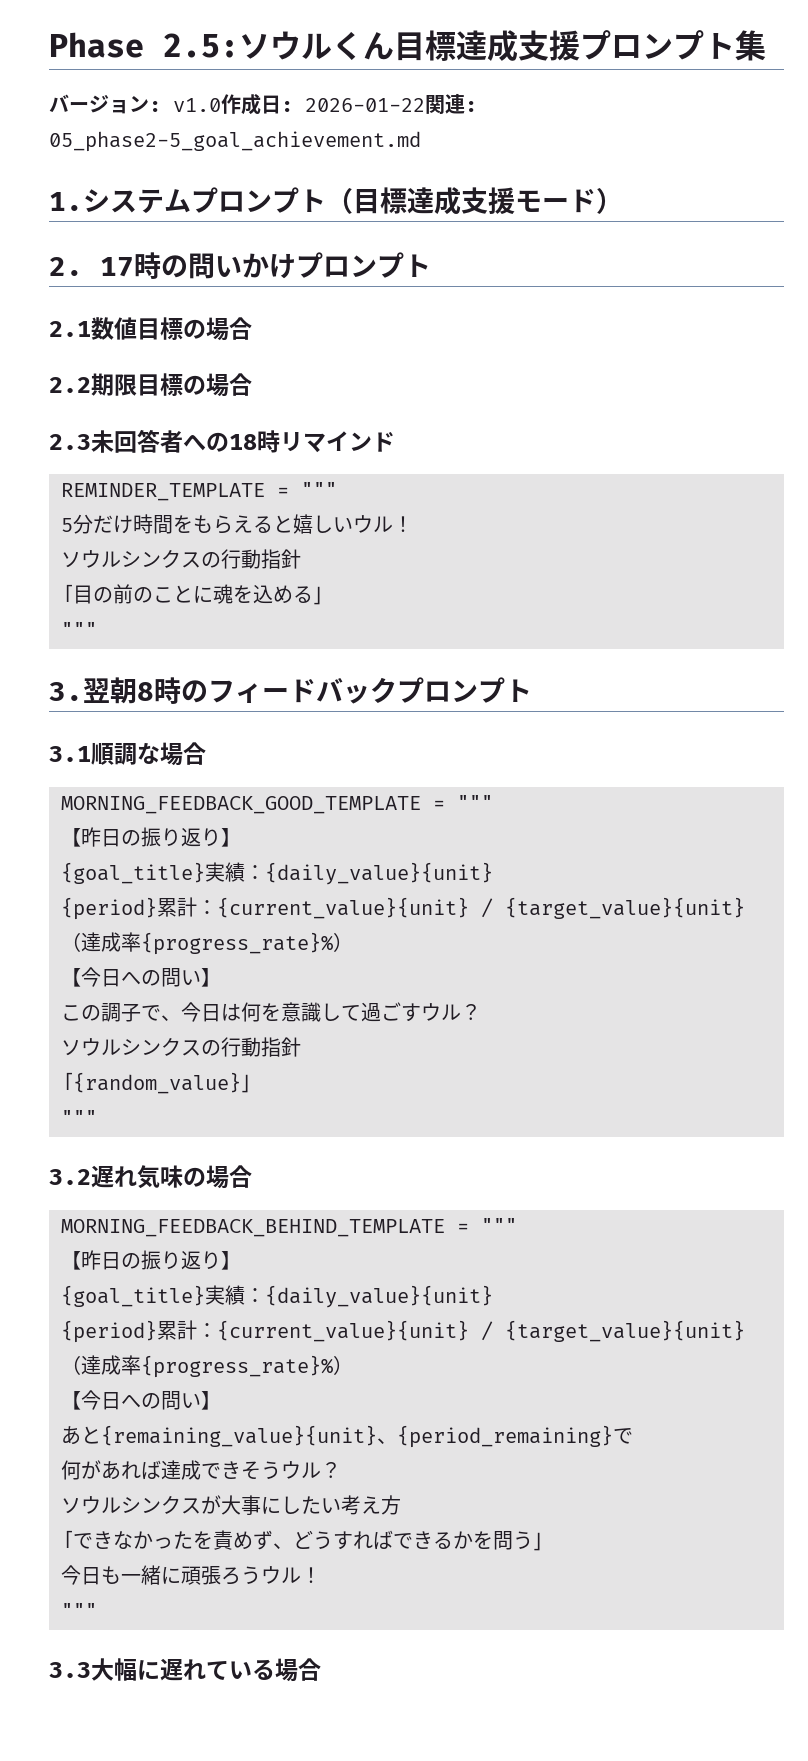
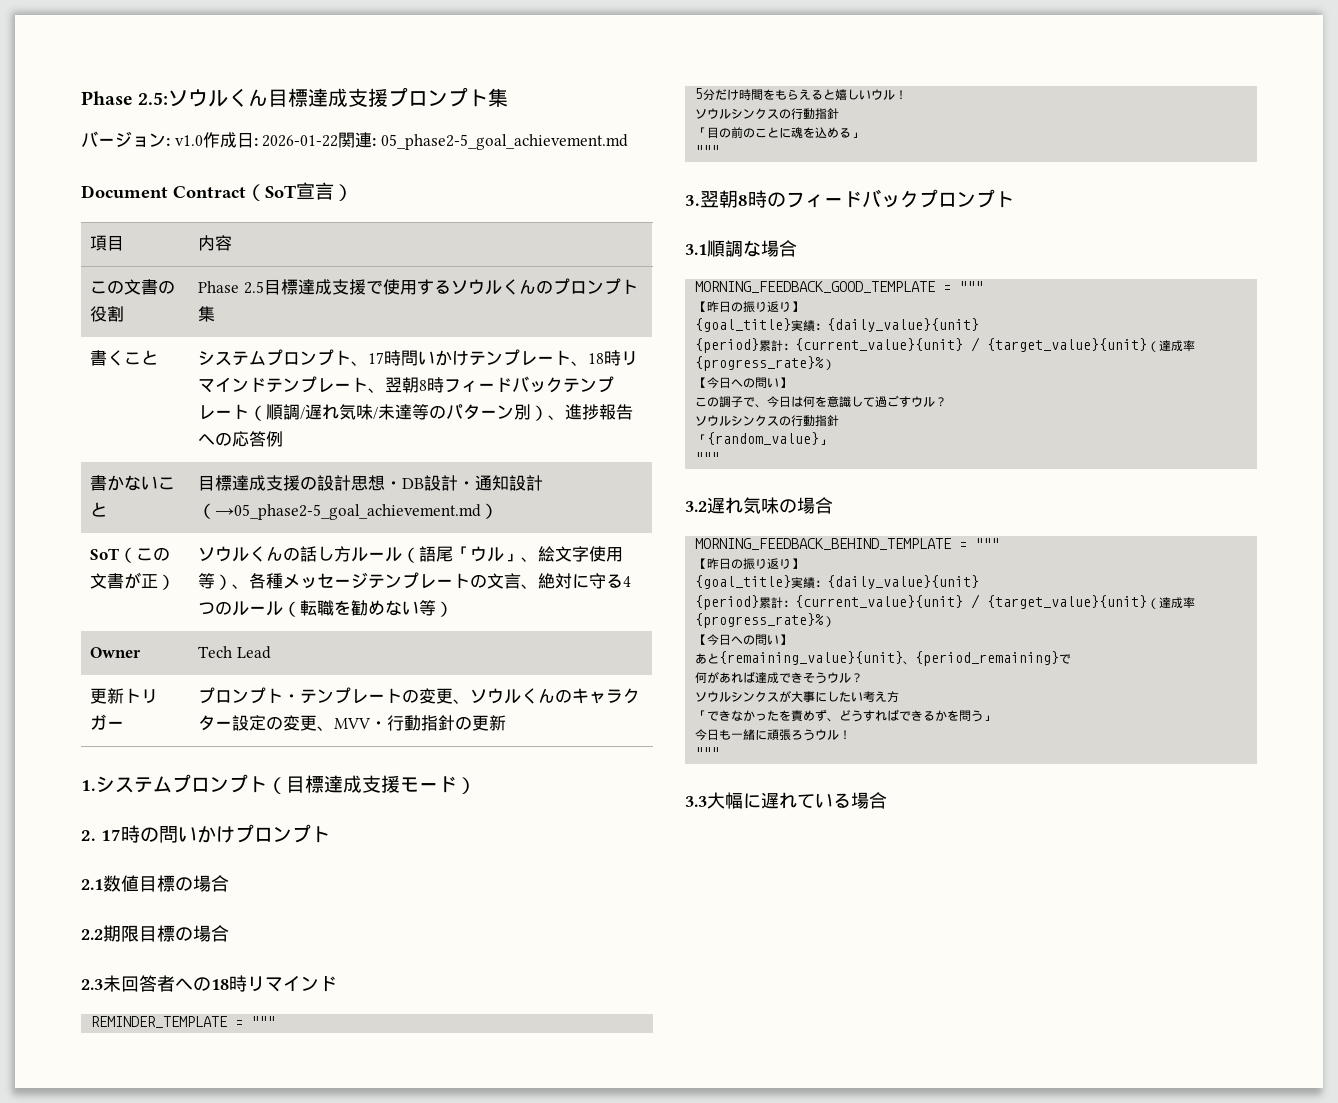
(421, 141) none -> [81,182,353,201] [90,235,125,251] [198,235,233,251] [90,279,176,295] [90,306,125,322] [198,278,639,295] [198,306,216,322] [90,350,159,366] [198,349,639,366] [198,376,615,393] [198,404,634,421] [198,431,284,447] [90,475,176,491] [90,502,108,517] [198,475,544,491] [198,503,499,520] [90,547,171,563] [90,572,176,590] [198,546,624,563] [198,572,632,590] [198,600,454,617] [90,647,142,658] [198,646,272,659] [90,688,159,704] [90,714,125,730] [198,687,641,704] [198,715,507,731] // Document Contract（SoT宣言） // 項目 | 内容 // この文書の役割 | Phase 2.5目標達成支援で使用するソウルくんのプロンプト集 // 書くこと | システムプロンプト、17時問いかけテンプレート、18時リマインドテンプレート、翌朝8時フィードバックテンプレート（順調/遅れ気味/未達等のパターン別）、進捗報告への応答例 // 書かないこと | 目標達成支援の設計思想・DB設計・通知設計（→05_phase2-5_goal_achievement.md） // SoT（この文書が正） | ソウルくんの話し方ルール（語尾「ウル」、絵文字使用等）、各種メッセージテンプレートの文言、絶対に守る4つのルール（転職を勧めない等） // Owner | Tech Lead // 更新トリガー | プロンプト・テンプレートの変更、ソウルくんのキャラクター設定の変更、MVV・行動指針の更新

